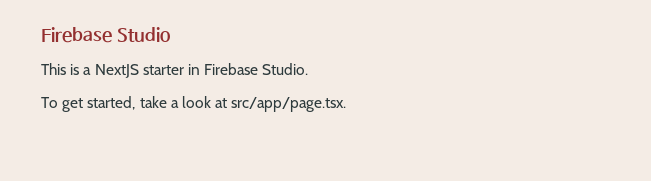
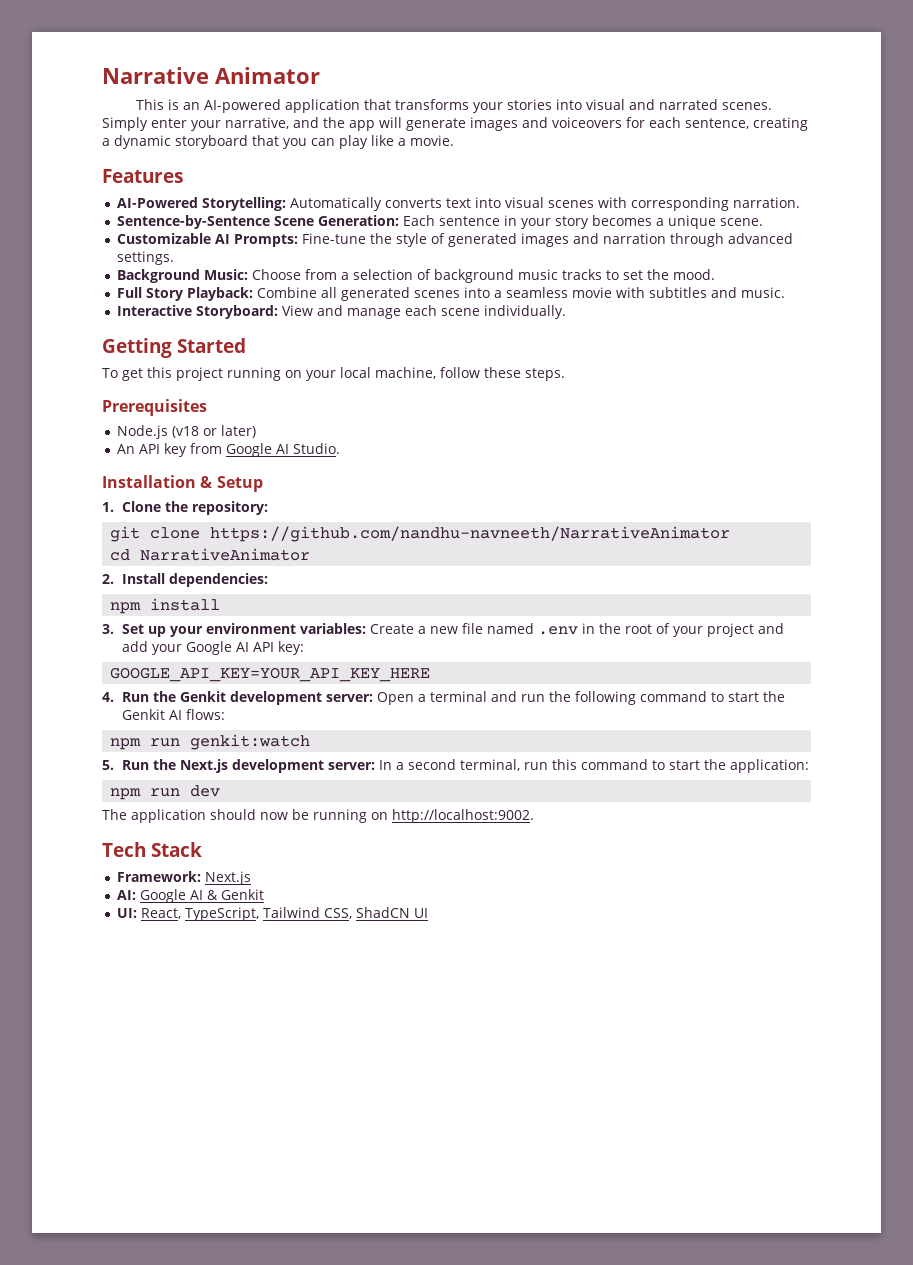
[41,27,170,43] Firebase Studio -> [102,67,320,84] Narrative Animator
[83,63,309,78] [41,96,347,112] a NextJS starter in Firebase Studio. // To get started, take a look at src/app/page.tsx. -> [183,99,773,113] [102,117,808,131] [102,135,454,149] [102,169,183,183] [117,197,801,211] [117,215,764,229] [117,233,794,247] [117,251,175,265] [117,269,716,283] [117,287,786,301] [117,305,567,319] [102,338,247,358] [102,367,565,381] [102,399,207,416] [117,425,257,439] [117,443,341,457] [102,475,263,492] [102,501,269,515] [110,526,731,542] [110,548,311,561] [102,573,269,587] [110,598,221,614] [102,623,785,637] [122,641,305,655] [110,667,431,682] [102,691,786,705] [122,709,226,720] [110,734,311,750] [102,759,810,773] [110,785,221,800] [102,809,534,823] [102,842,203,857] [117,871,252,885] [117,889,265,903] [117,907,429,921] an AI-powered application that transforms your stories into visual and narrated scenes. Simply enter your narrative, and the app will generate images and voiceovers for each sentence, creating a dynamic storyboard that you can play like a movie. // Features // AI-Powered Storytelling: Automatically converts text into visual scenes with corresponding narration. // Sentence-by-Sentence Scene Generation: Each sentence in your story becomes a unique scene. // Customizable AI Prompts: Fine-tune the style of generated images and narration through advanced settings. // Background Music: Choose from a selection of background music tracks to set the mood. // Full Story Playback: Combine all generated scenes into a seamless movie with subtitles and music. // Interactive Storyboard: View and manage each scene individually. // Getting Started // To get this project running on your local machine, follow these steps. // Prerequisites // Node.js (v18 or later) // An API key from Google AI Studio. // Installation & Setup // 1. Clone the repository: // git clone https://github.com/nandhu-navneeth/NarrativeAnimator // cd NarrativeAnimator // 2. Install dependencies: // npm install // 3. Set up your environment variables: Create a new file named .env in the root of your project and add your Google AI API key: // GOOGLE_API_KEY=YOUR_API_KEY_HERE // 4. Run the Genkit development server: Open a terminal and run the following command to start the Genkit AI flows: // npm run genkit:watch // 5. Run the Next.js development server: In a second terminal, run this command to start the application: // npm run dev // The application should now be running on http://localhost:9002. // Tech Stack // Framework: Next.js // AI: Google AI & Genkit // UI: React, TypeScript, Tailwind CSS, ShadCN UI

